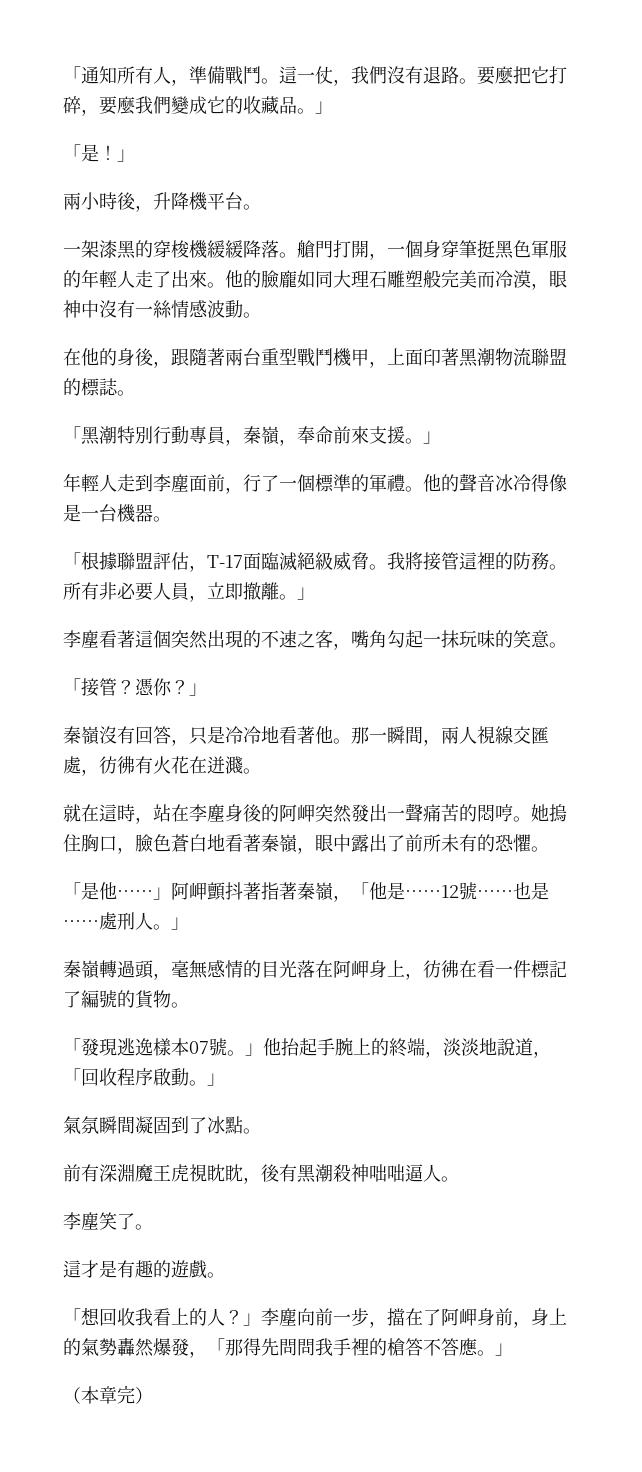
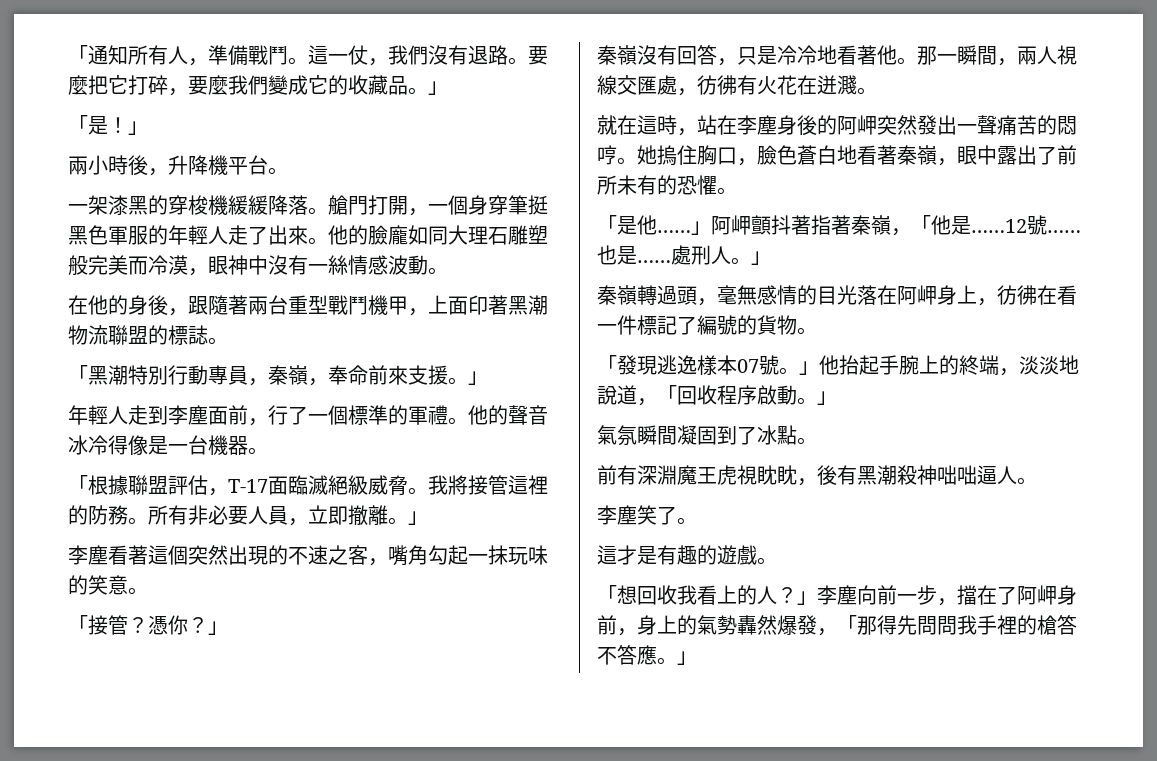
[63,1385,153,1404] // （本章完） -> (697, 658) none

